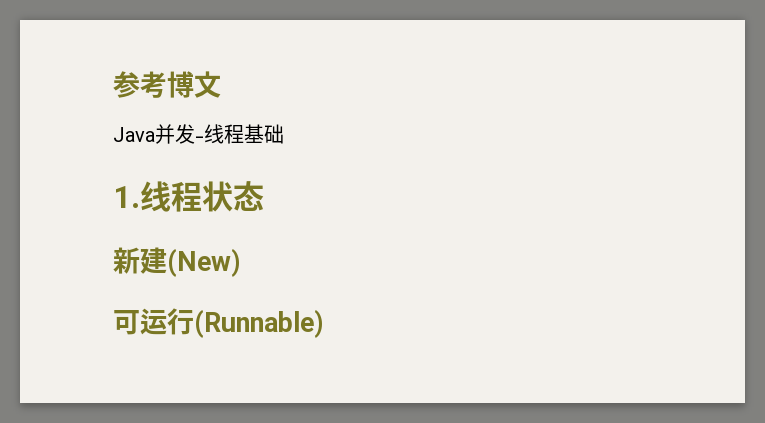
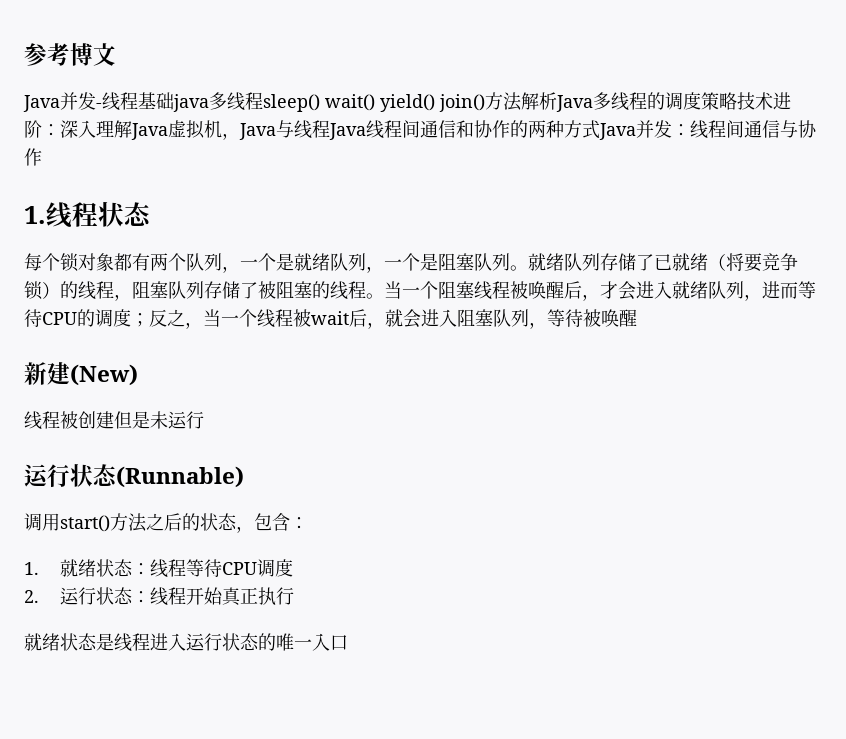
[113,181,264,212] [113,247,241,277] [113,308,194,335] // 1.线程状态 // 新建(New) // 可运行 -> [173,92,791,112] [24,120,817,140] [24,148,42,166] [24,201,152,228] [24,253,798,273] [24,281,816,301] [24,309,637,329] [24,362,138,386] [24,411,204,430] [24,464,117,488] java多线程sleep() wait() yield() join()方法解析Java多线程的调度策略技术进阶：深入理解Java虚拟机，Java与线程Java线程间通信和协作的两种方式Java并发：线程间通信与协作 // 1.线程状态 // 每个锁对象都有两个队列，一个是就绪队列，一个是阻塞队列。就绪队列存储了已就绪（将要竞争锁）的线程，阻塞队列存储了被阻塞的线程。当一个阻塞线程被唤醒后，才会进入就绪队列，进而等待CPU的调度；反之，当一个线程被wait后，就会进入阻塞队列，等待被唤醒 // 新建(New) // 线程被创建但是未运行 // 运行状态
(324, 323) none -> [24,513,308,533] [24,559,293,578] [24,587,294,606] [24,633,348,652] // 调用start()方法之后的状态，包含： // 1.就绪状态：线程等待CPU调度 // 2.运行状态：线程开始真正执行 // 就绪状态是线程进入运行状态的唯一入口

